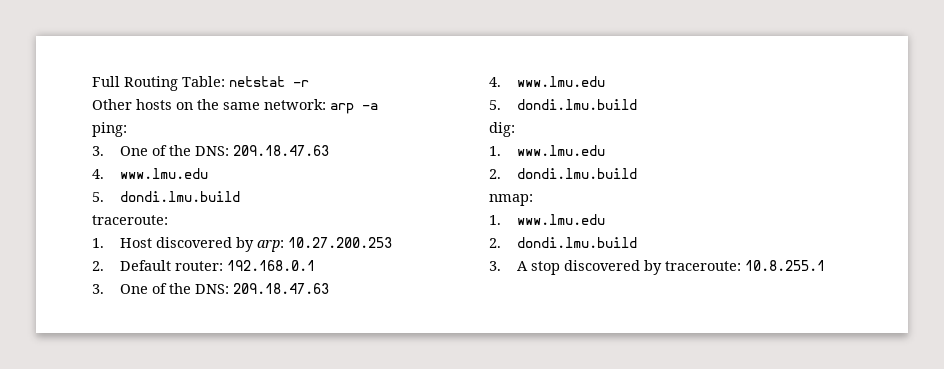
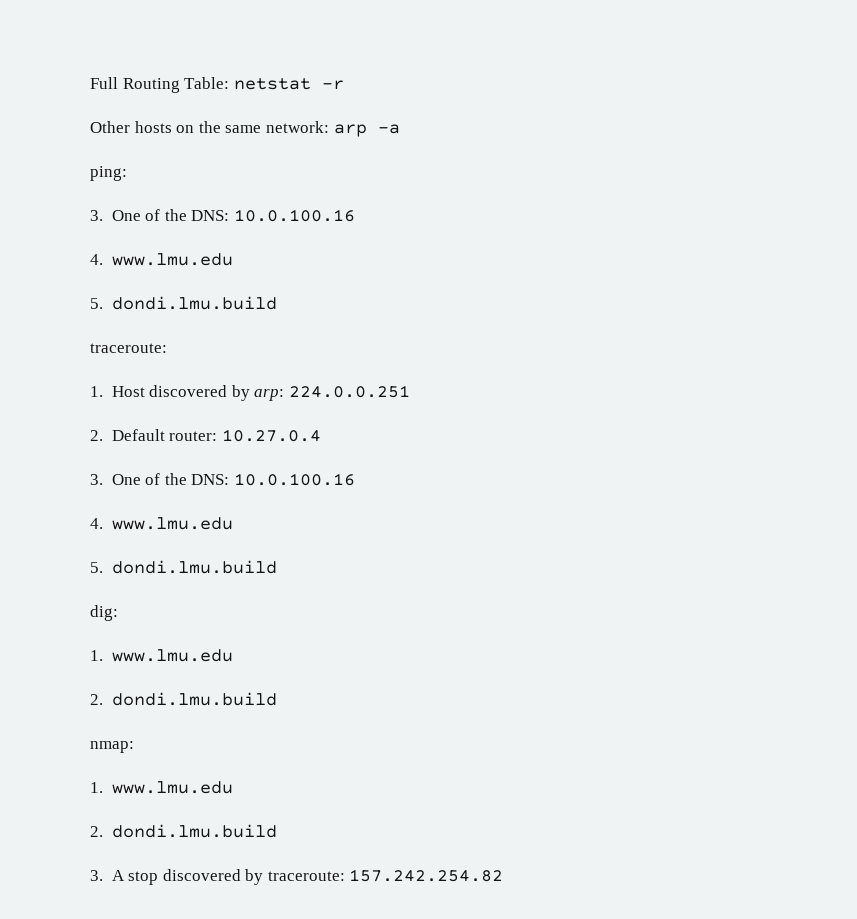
[232,145,329,156] 209.18.47.63 -> [233,209,355,222] 10.0.100.16
[287,237,392,248] 10.27.200.253 -> [288,385,410,398] 224.0.0.251
[226,260,315,271] [92,283,329,294] 192.168.0.1 // 3. One of the DNS: 209.18.47.63 -> [221,429,321,442] [90,473,355,486] 10.27.0.4 // 3. One of the DNS: 10.0.100.16
[744,260,825,271] 10.8.255.1 -> [349,869,504,882] 157.242.254.82

